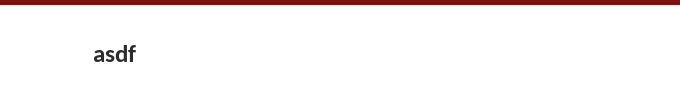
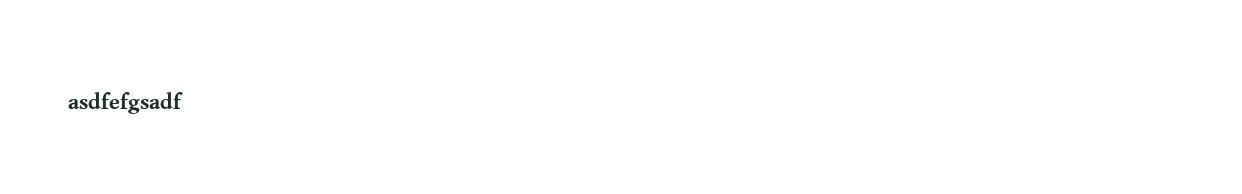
[93,45,136,62] asdf -> [68,92,183,114] asdfefgsadf

